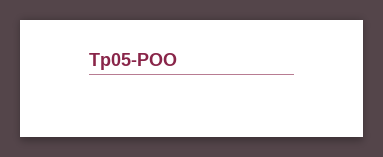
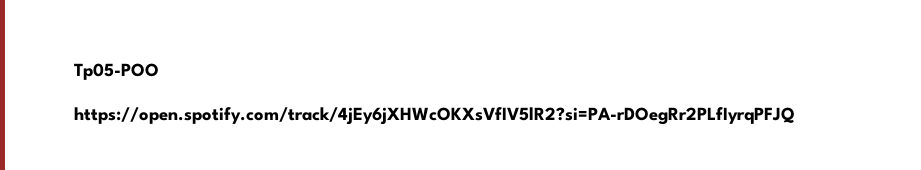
(177, 61) none -> [74,107,795,125] // https://open.spotify.com/track/4jEy6jXHWcOKXsVfIV5lR2?si=PA-rDOegRr2PLfIyrqPFJQ

